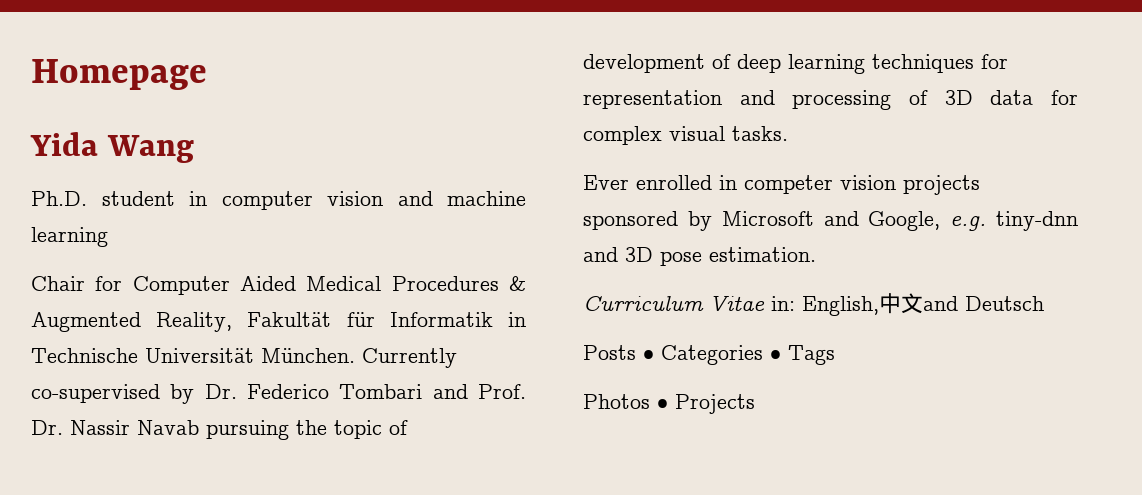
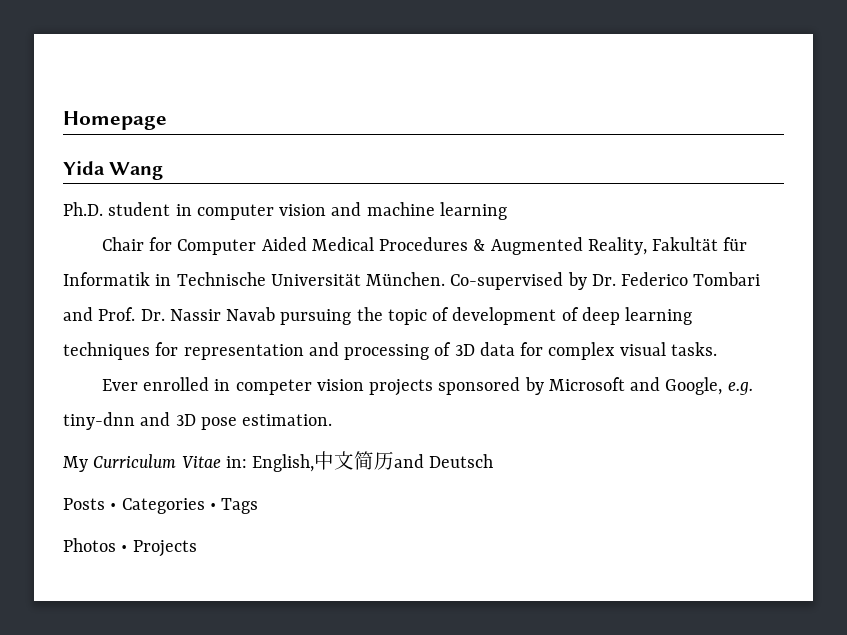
[362,348,457,368] [31,384,160,403] Currently co-supervised -> [450,272,564,290] Co-supervised
(816, 254) none -> [63,456,88,472] My
(923, 303) none -> [354,451,395,470] 简历

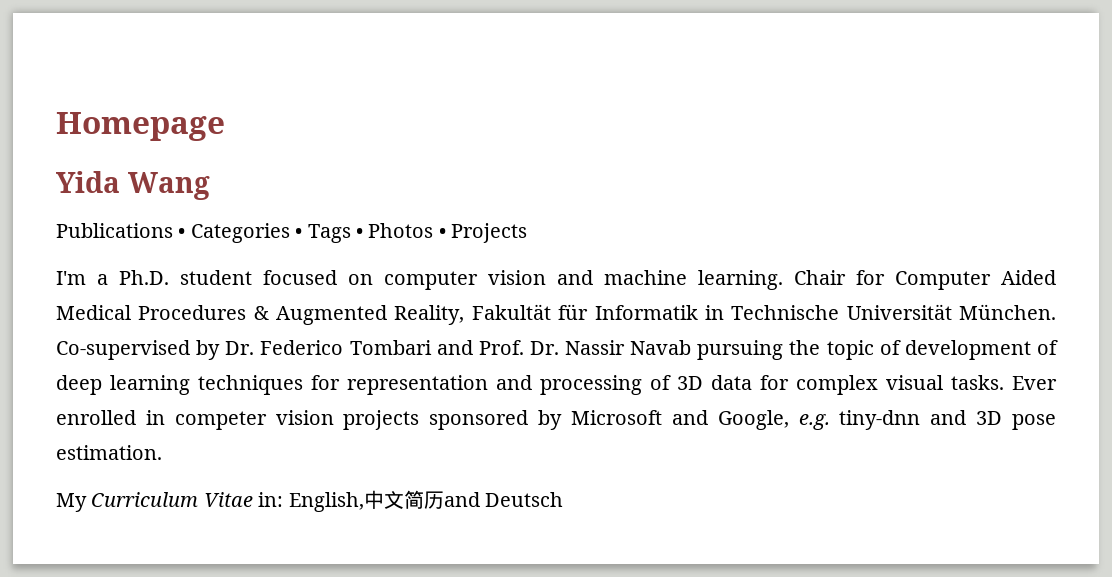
[63,202,192,216] Ph.D. student in -> [56,223,528,243] [56,270,373,285] Publications • Categories • Tags • Photos • Projects // I'm a Ph.D. student focused on
[439,202,507,220] learning // -> [698,270,783,290] learning.
(717, 349) // -> (1004, 382) none
[63,498,259,514] [63,538,197,557] // Posts • Categories • Tags // Photos • Projects -> (563, 499) none

